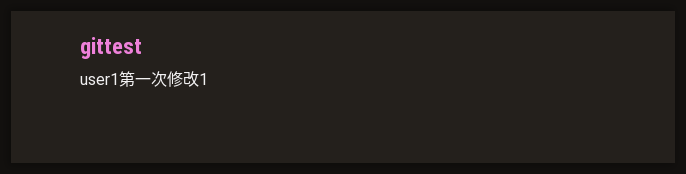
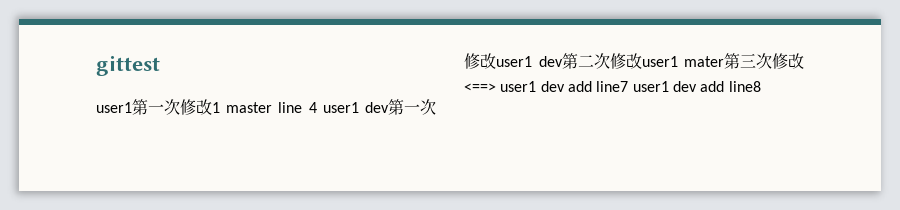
(208, 79) none -> [226,99,436,115] [464,53,804,69] [464,81,761,92] master line 4 user1 dev第一次修改user1 dev第二次修改user1 mater第三次修改<==> user1 dev add line7 user1 dev add line8

